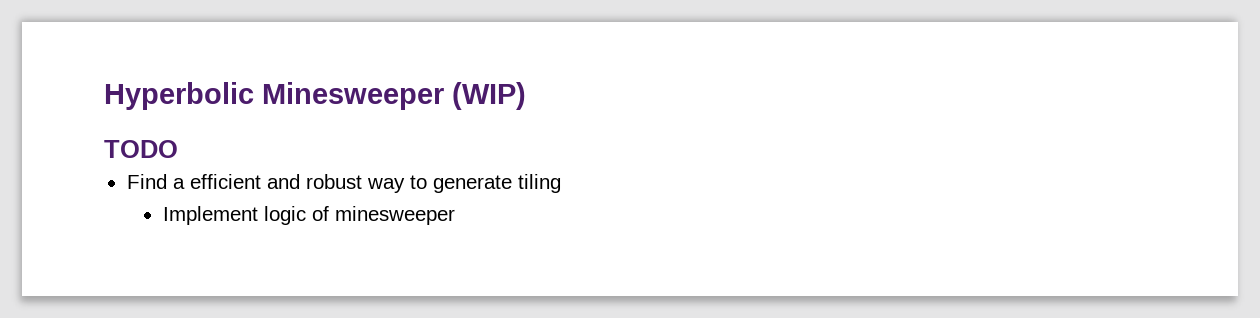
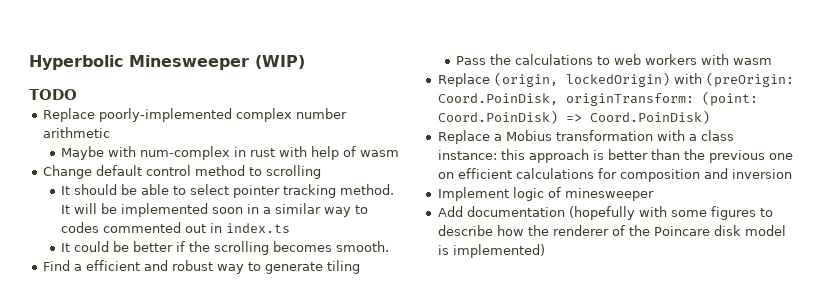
(178, 149) none -> [42,108,347,122] [42,127,110,138] [61,146,400,160] [42,165,321,179] [61,184,395,198] [61,203,369,217] [61,222,291,233] [61,241,390,255] // Replace poorly-implemented complex number arithmetic // Maybe with num-complex in rust with help of wasm // Change default control method to scrolling // It should be able to select pointer tracking method. It will be implemented soon in a similar way to codes commented out in index.ts // It could be better if the scrolling becomes smooth.
[162,206,455,225] Implement logic of minesweeper -> [456,54,773,65] [437,72,794,87] [437,91,758,106] [437,110,710,124] [437,130,734,144] [437,149,793,163] [437,168,792,182] [437,187,654,201] [437,206,773,220] [437,225,786,236] [437,244,545,258] Pass the calculations to web workers with wasm // Replace (origin, lockedOrigin) with (preOrigin: Coord.PoinDisk, originTransform: (point: Coord.PoinDisk) => Coord.PoinDisk) // Replace a Mobius transformation with a class instance: this approach is better than the previous one on efficient calculations for composition and inversion // Implement logic of minesweeper // Add documentation (hopefully with some figures to describe how the renderer of the Poincare disk model is implemented)

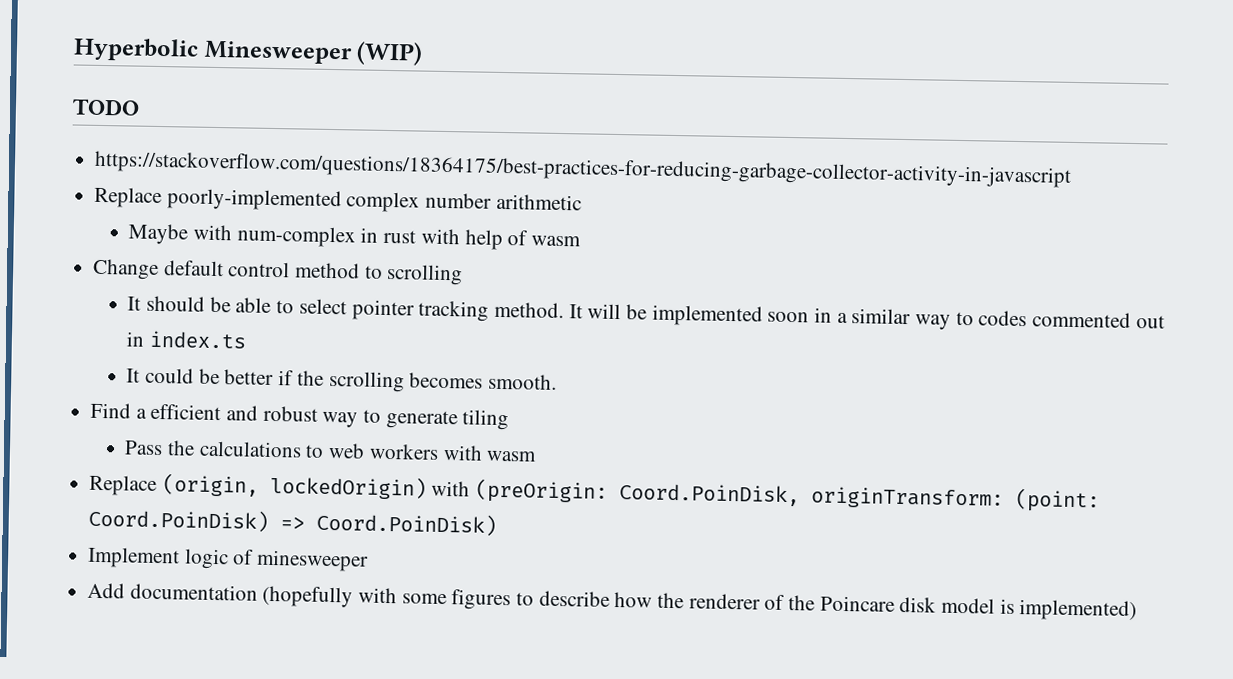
(77, 94) none -> [94,150,1073,188] // https://stackoverflow.com/questions/18364175/best-practices-for-reducing-garbage-collector-activity-in-javascript
[437,130,734,144] [437,149,793,163] [437,168,792,182] // Replace a Mobius transformation with a class instance: this approach is better than the previous one on efficient calculations for composition and inversion -> (498, 523) none

